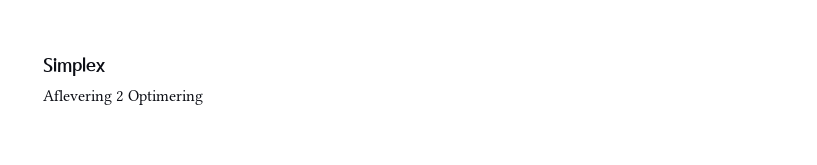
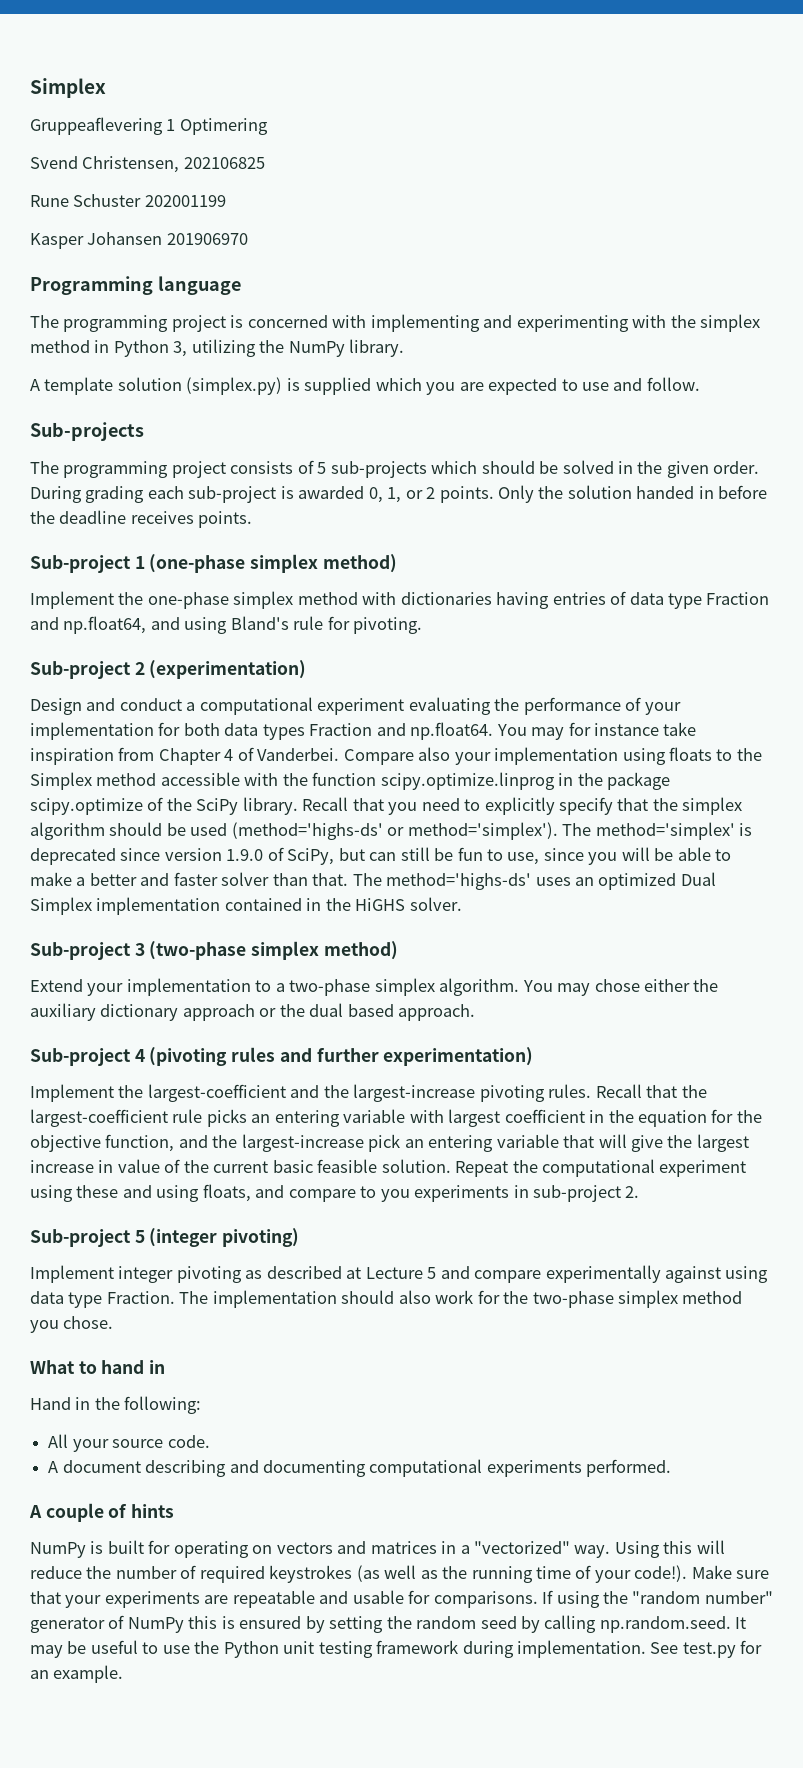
[43,90,203,105] Aflevering 2 Optimering -> [30,117,268,135] [30,156,265,173] [30,194,226,207] [30,232,248,249] [30,276,241,295] [30,314,761,332] [30,339,405,357] [30,377,700,395] [30,422,144,441] [30,460,760,478] [30,485,768,503] [30,510,253,528] [30,554,397,573] [30,591,770,609] [30,616,423,634] [30,660,307,679] [30,697,681,715] [30,722,697,740] [30,747,762,765] [30,772,671,790] [30,797,743,815] [30,822,753,840] [30,847,732,865] [30,872,716,890] [30,897,462,915] [30,941,398,960] [30,978,719,996] [30,1003,476,1021] [30,1047,534,1066] [30,1084,707,1102] [30,1109,762,1127] [30,1134,749,1152] [30,1159,747,1177] [30,1184,640,1202] [30,1228,300,1247] [30,1265,769,1283] [30,1290,743,1308] [30,1316,114,1333] [30,1360,166,1374] [30,1396,202,1414] [48,1434,210,1452] [48,1459,672,1477] [29,1503,175,1522] [30,1540,725,1558] [30,1565,770,1583] [30,1590,773,1608] [30,1615,747,1633] [30,1640,763,1658] [30,1665,124,1683] Gruppeaflevering 1 Optimering // Svend Christensen, 202106825 // Rune Schuster 202001199 // Kasper Johansen 201906970 // Programming language // The programming project is concerned with implementing and experimenting with the simplex method in Python 3, utilizing the NumPy library. // A template solution (simplex.py) is supplied which you are expected to use and follow. // Sub-projects // The programming project consists of 5 sub-projects which should be solved in the given order. During grading each sub-project is awarded 0, 1, or 2 points. Only the solution handed in before the deadline receives points. // Sub-project 1 (one-phase simplex method) // Implement the one-phase simplex method with dictionaries having entries of data type Fraction and np.float64, and using Bland's rule for pivoting. // Sub-project 2 (experimentation) // Design and conduct a computational experiment evaluating the performance of your implementation for both data types Fraction and np.float64. You may for instance take inspiration from Chapter 4 of Vanderbei. Compare also your implementation using floats to the Simplex method accessible with the function scipy.optimize.linprog in the package scipy.optimize of the SciPy library. Recall that you need to explicitly specify that the simplex algorithm should be used (method='highs-ds' or method='simplex'). The method='simplex' is deprecated since version 1.9.0 of SciPy, but can still be fun to use, since you will be able to make a better and faster solver than that. The method='highs-ds' uses an optimized Dual Simplex implementation contained in the HiGHS solver. // Sub-project 3 (two-phase simplex method) // Extend your implementation to a two-phase simplex algorithm. You may chose either the auxiliary dictionary approach or the dual based approach. // Sub-project 4 (pivoting rules and further experimentation) // Implement the largest-coefficient and the largest-increase pivoting rules. Recall that the largest-coefficient rule picks an entering variable with largest coefficient in the equation for the objective function, and the largest-increase pick an entering variable that will give the largest increase in value of the current basic feasible solution. Repeat the computational experiment using these and using floats, and compare to you experiments in sub-project 2. // Sub-project 5 (integer pivoting) // Implement integer pivoting as described at Lecture 5 and compare experimentally against using data type Fraction. The implementation should also work for the two-phase simplex method you chose. // What to hand in // Hand in the following: // All your source code. // A document describing and documenting computational experiments performed. // A couple of hints // NumPy is built for operating on vectors and matrices in a "vectorized" way. Using this will reduce the number of required keystrokes (as well as the running time of your code!). Make sure that your experiments are repeatable and usable for comparisons. If using the "random number" generator of NumPy this is ensured by setting the random seed by calling np.random.seed. It may be useful to use the Python unit testing framework during implementation. See test.py for an example.

